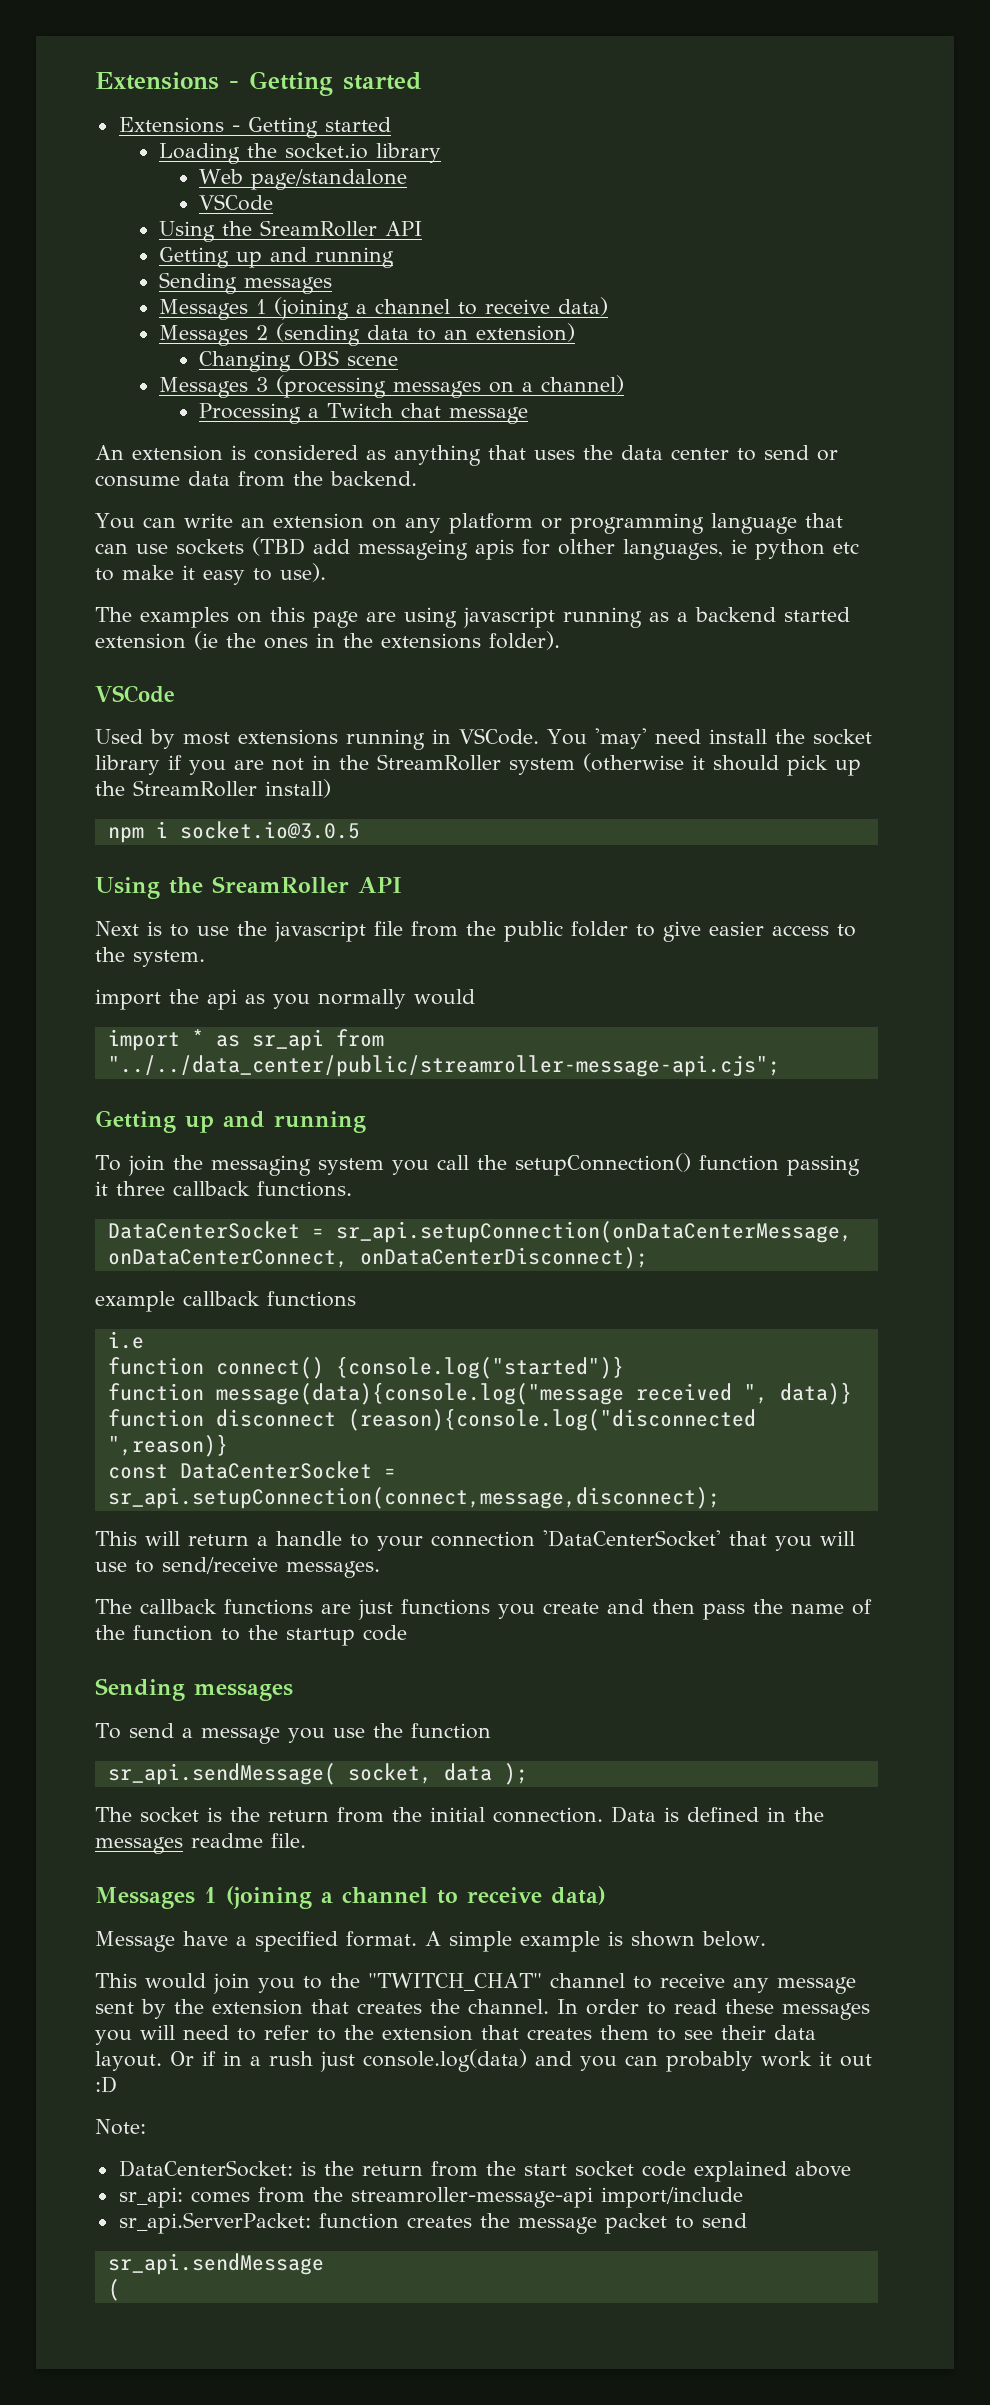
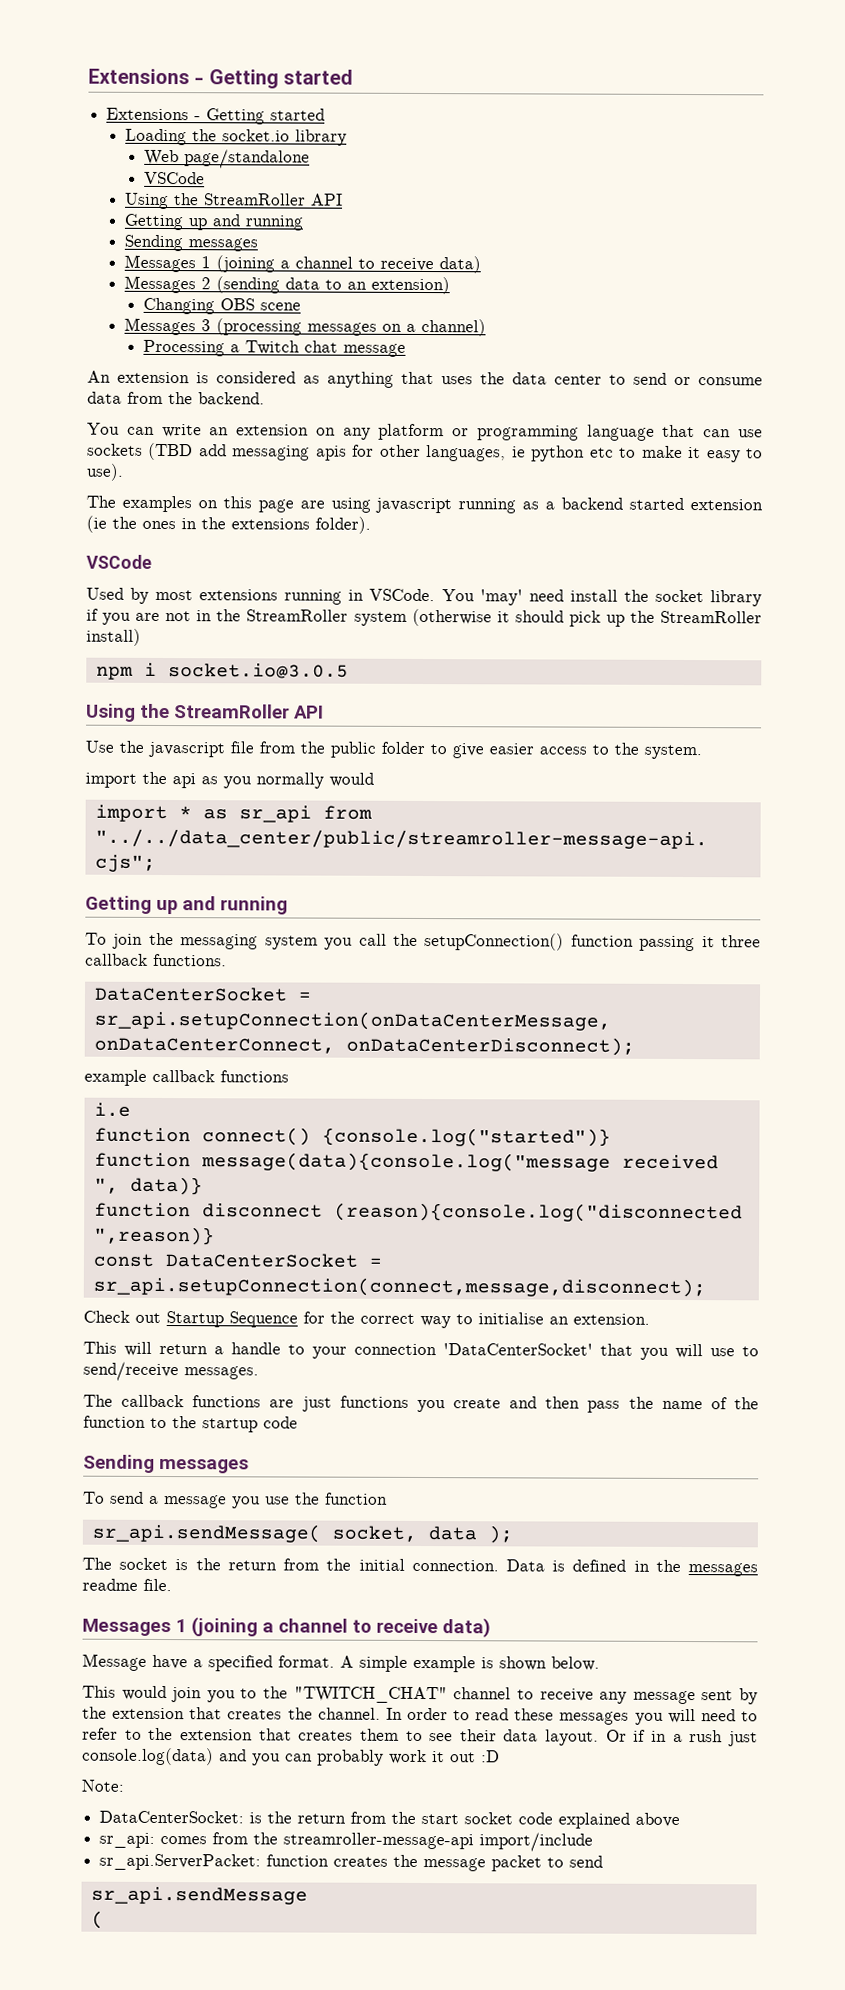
[259,220,377,237] SreamRoller -> [204,193,307,206] StreamRoller
[358,539,468,560] messageing -> [232,445,311,461] messaging
[558,539,615,555] olther -> [379,444,421,457] other
[212,876,402,893] [95,921,229,937] SreamRoller API // Next is to use -> [174,704,324,719] [85,740,114,753] StreamRoller API // Use
(720, 1498) none -> [83,1310,650,1329] // Check out Startup Sequence for the correct way to initialise an extension.

